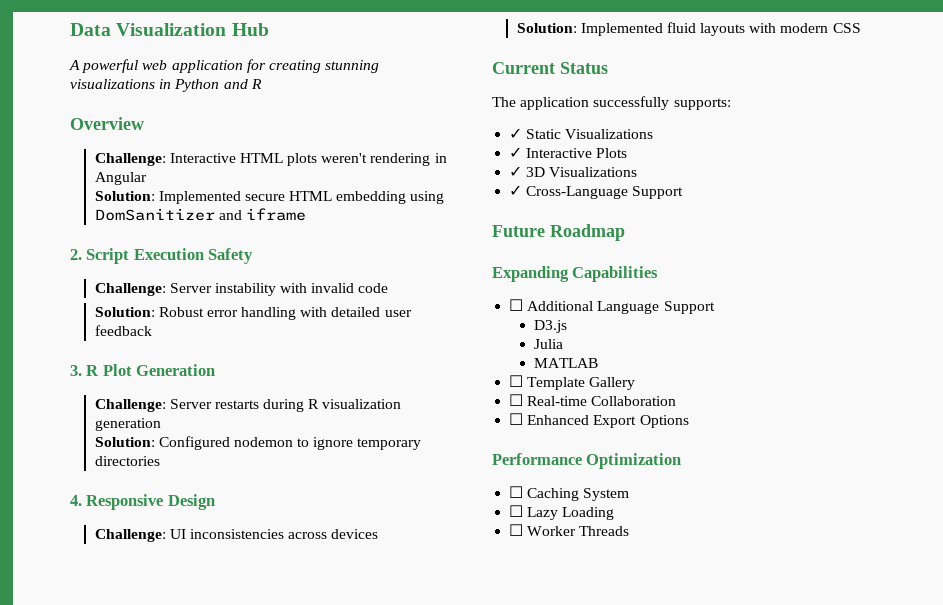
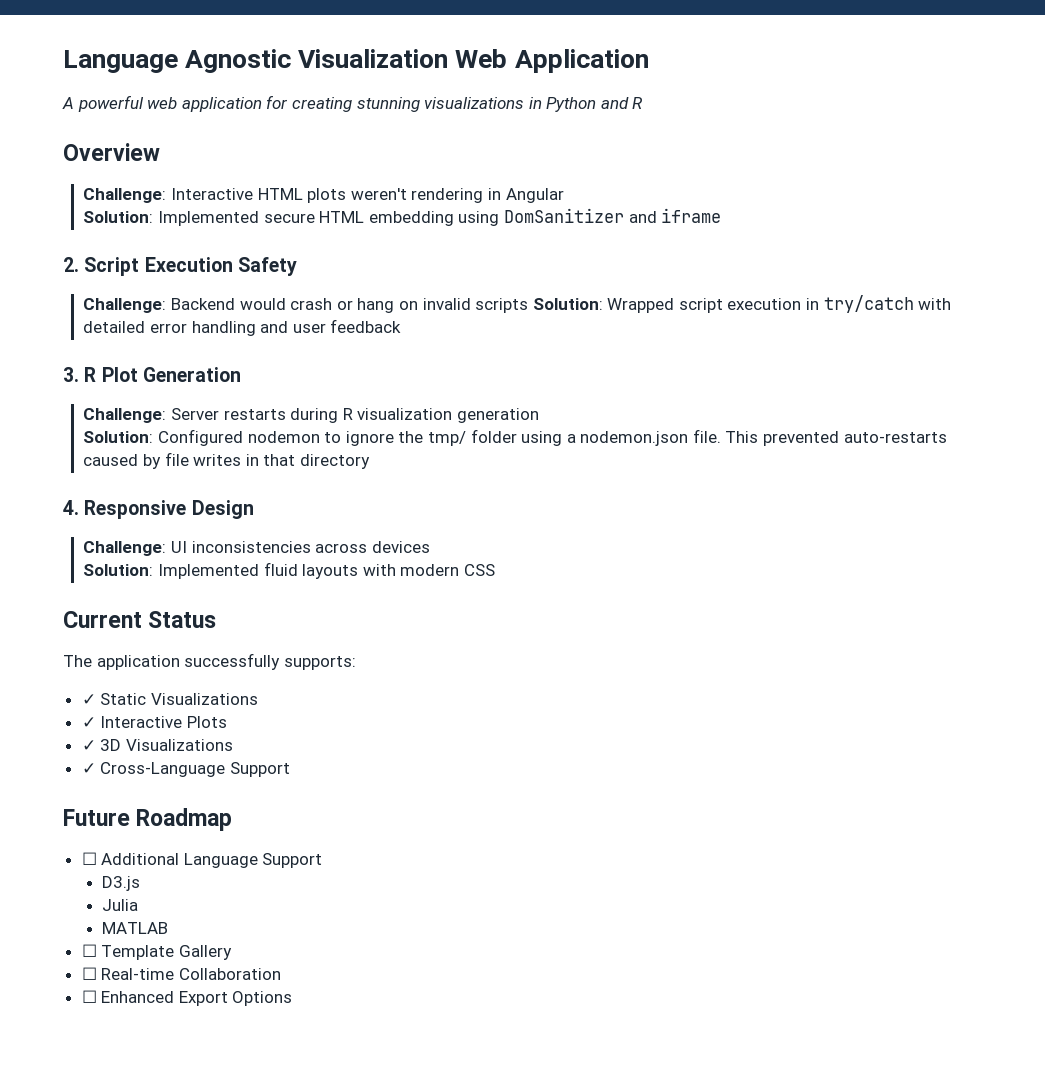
[70,23,269,36] Data Visualization Hub -> [63,49,649,73] Language Agnostic Visualization Web Application
[169,283,389,296] [94,307,381,320] Server instability with invalid code // Solution: Robust error handling with detailed -> [170,295,952,313] [83,321,289,336] Backend would crash or hang on invalid scripts Solution: Wrapped script execution in try/catch with detailed error handling and
[357,438,422,450] [94,456,160,466] temporary directories -> [398,429,947,446] [83,452,370,469] the tmp/ folder using a nodemon.json file. This prevented auto-restarts caused by file writes in that directory
[492,266,659,282] // Expanding Capabilities -> (233, 819) none
[492,453,682,469] [509,486,630,501] [509,505,615,520] [509,524,630,536] // Performance Optimization // ☐ Caching System // ☐ Lazy Loading // ☐ Worker Threads -> (293, 998) none

